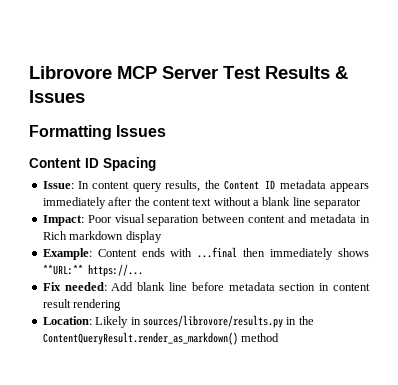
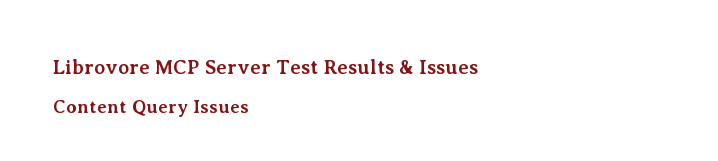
[29,125,167,140] [29,157,156,171] [42,180,369,192] [42,197,362,209] [42,214,370,226] [42,231,162,243] [42,247,369,260] [42,264,143,277] [42,282,370,291] [42,299,122,311] [42,315,314,328] [42,332,280,345] Formatting Issues // Content ID Spacing // Issue: In content query results, the Content ID metadata appears immediately after the content text without a blank line separator // Impact: Poor visual separation between content and metadata in Rich markdown display // Example: Content ends with ...final then immediately shows **URL:** https://... // Fix needed: Add blank line before metadata section in content result rendering // Location: Likely in sources/librovore/results.py in the ContentQueryResult.render_as_markdown() method -> [53,100,249,117] Content Query Issues

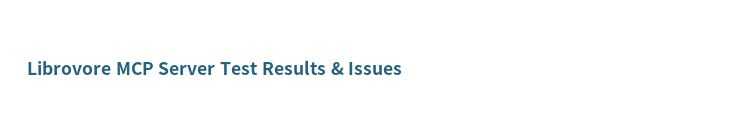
[53,100,249,117] // Content Query Issues -> (403, 68) none

